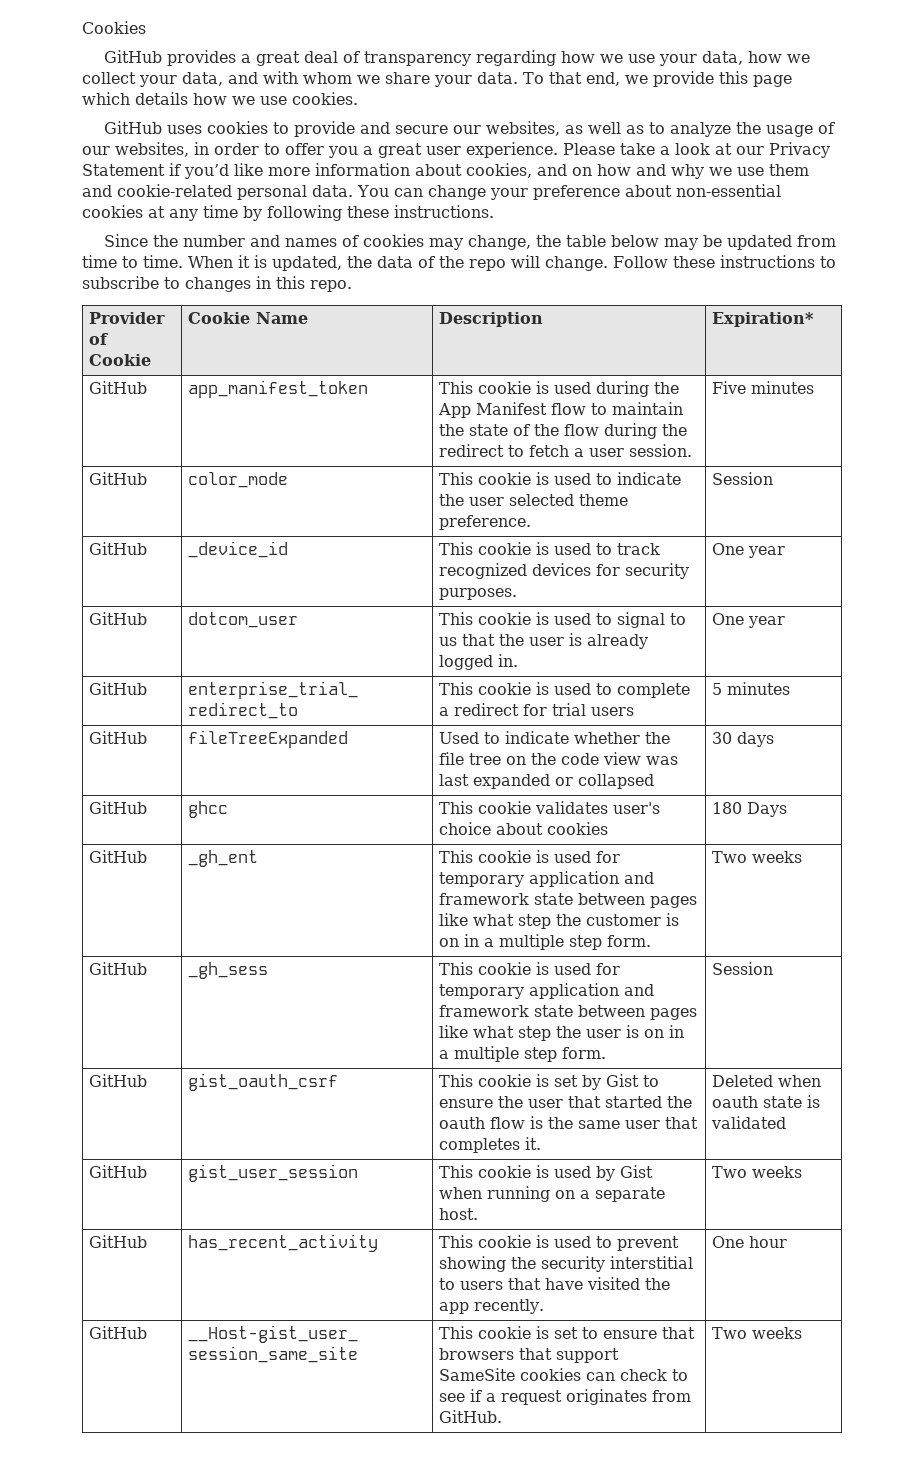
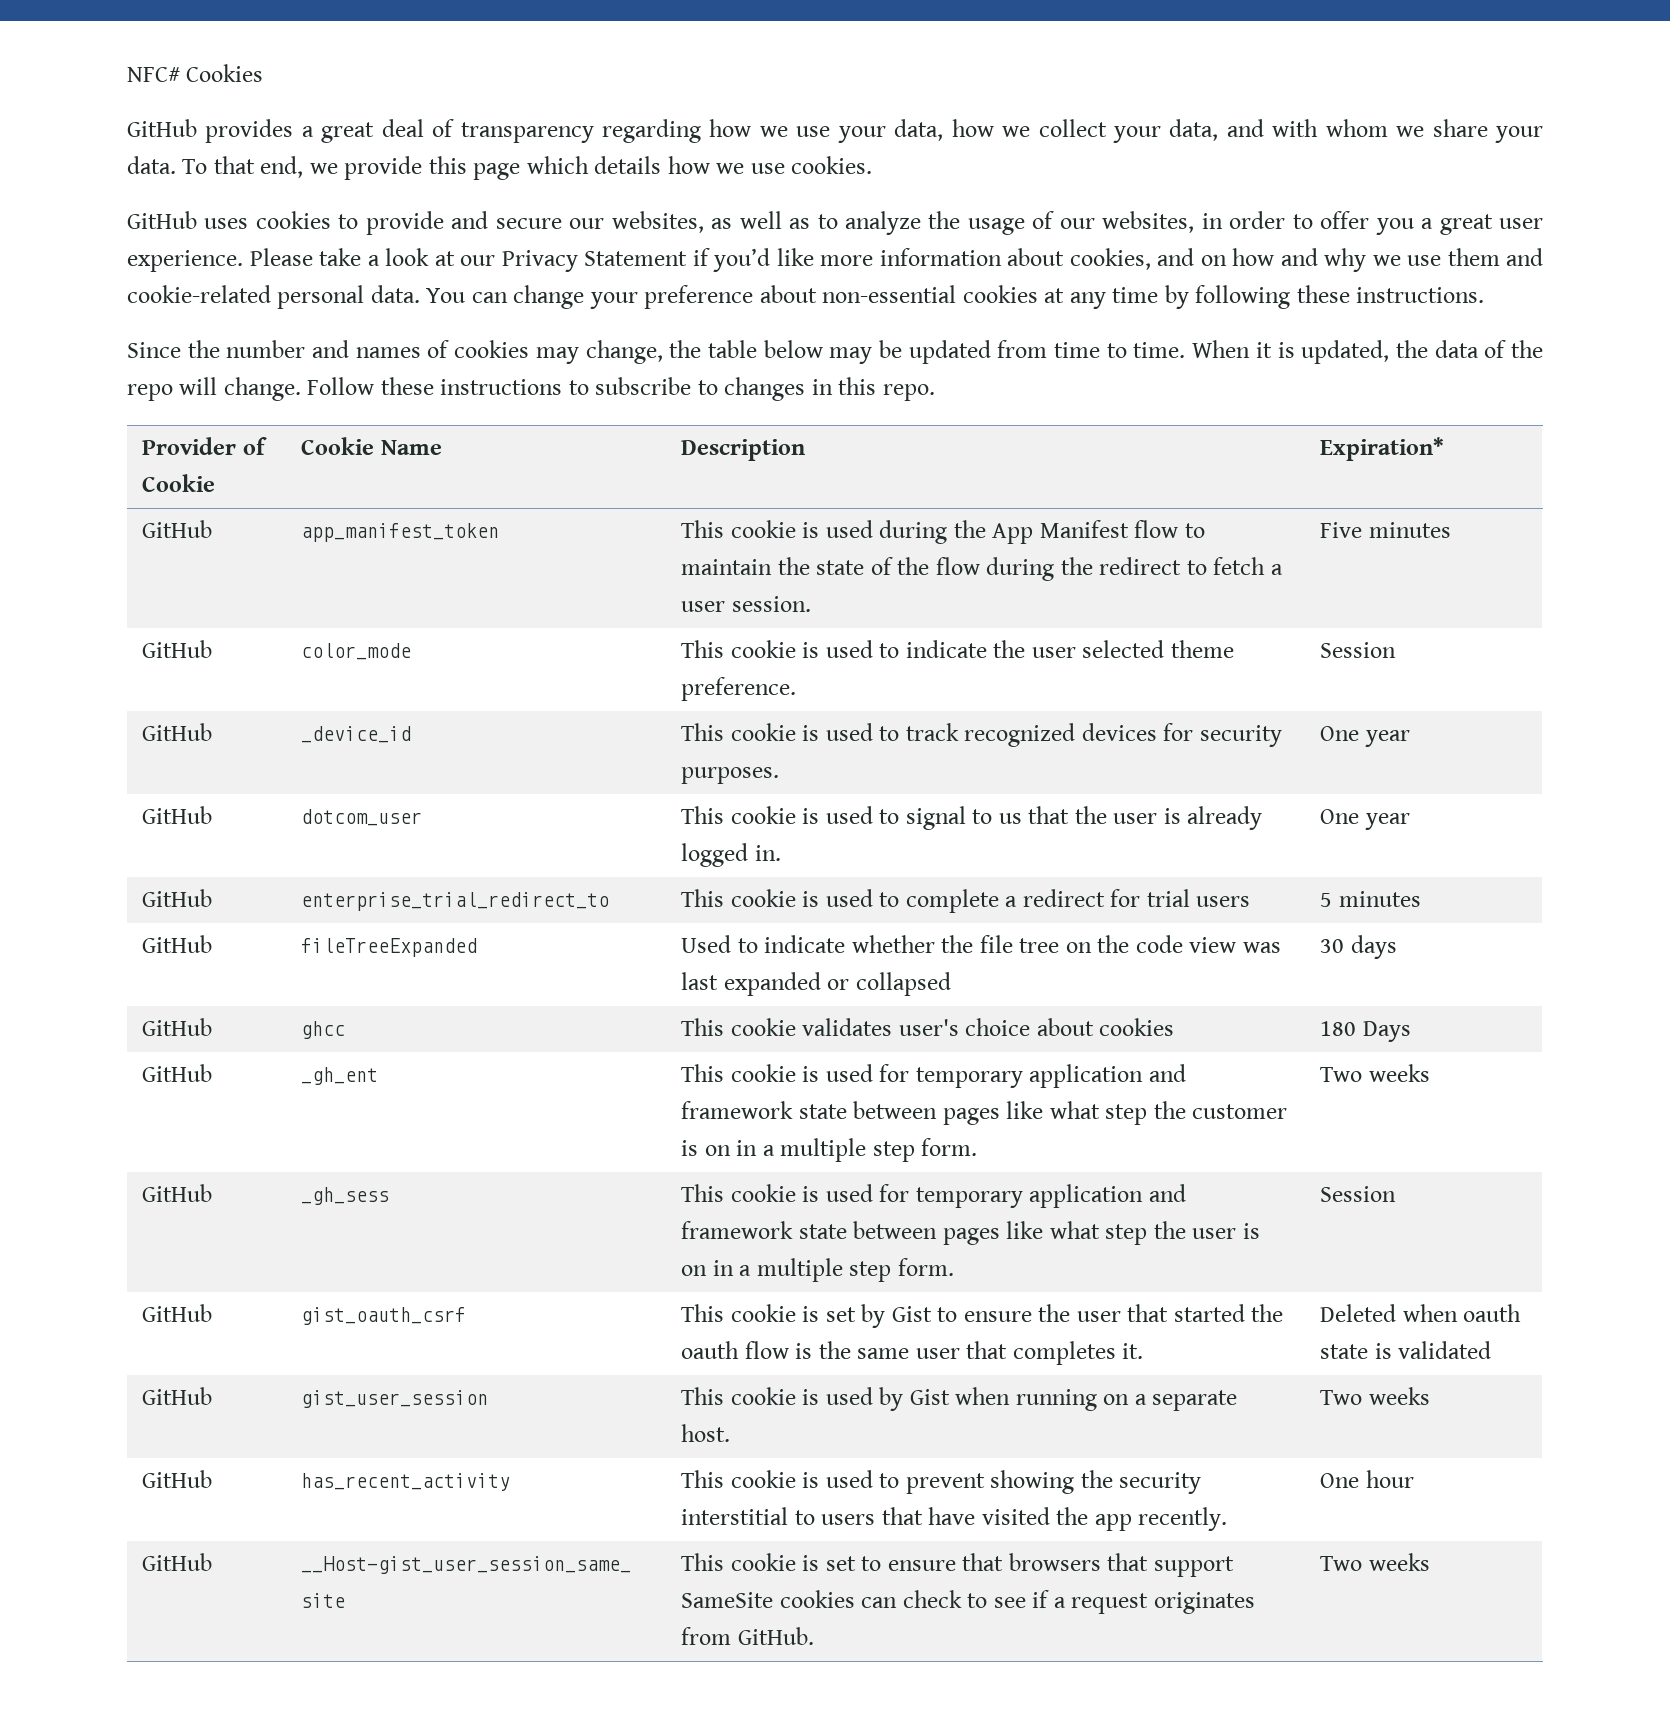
(82, 27) none -> [127,67,180,82] NFC#

